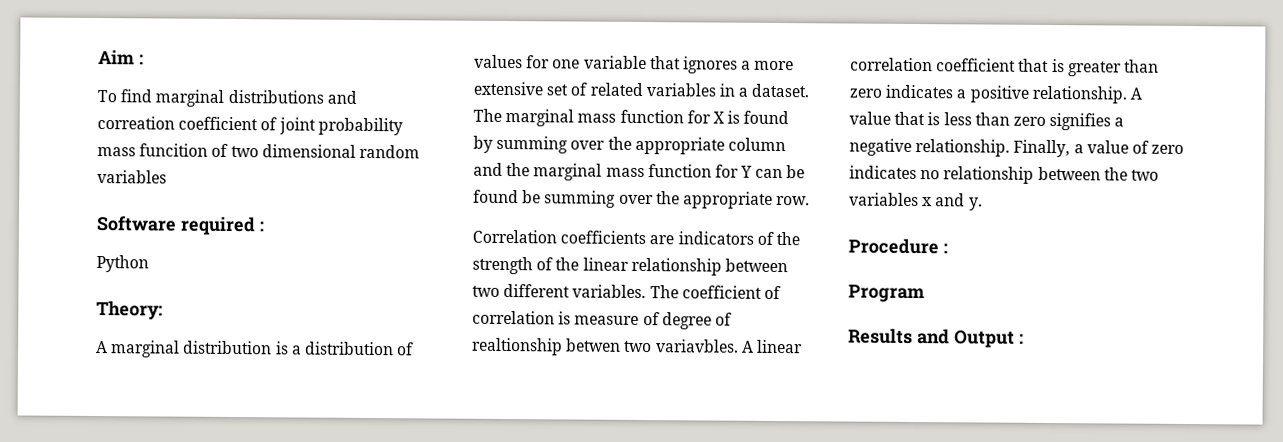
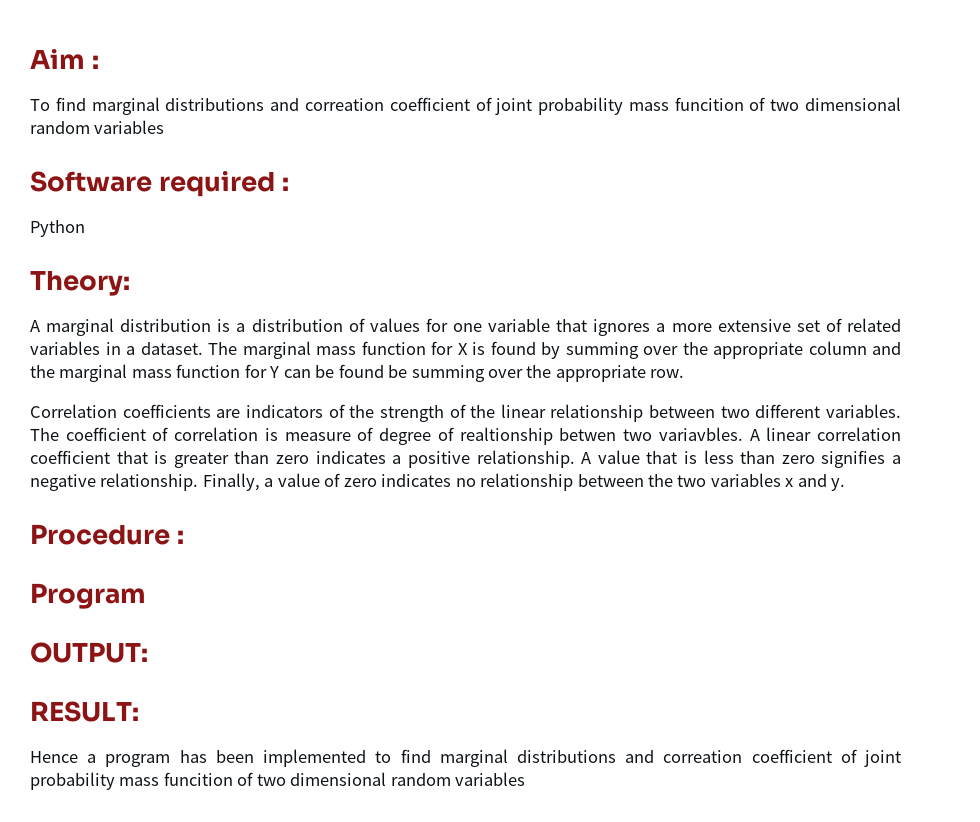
[848,328,1024,348] Results and Output : -> [30,642,148,663] [30,701,139,722] [30,749,901,767] [30,772,526,790] OUTPUT: // RESULT: // Hence a program has been implemented to find marginal distributions and correation coefficient of joint probability mass funcition of two dimensional random variables

